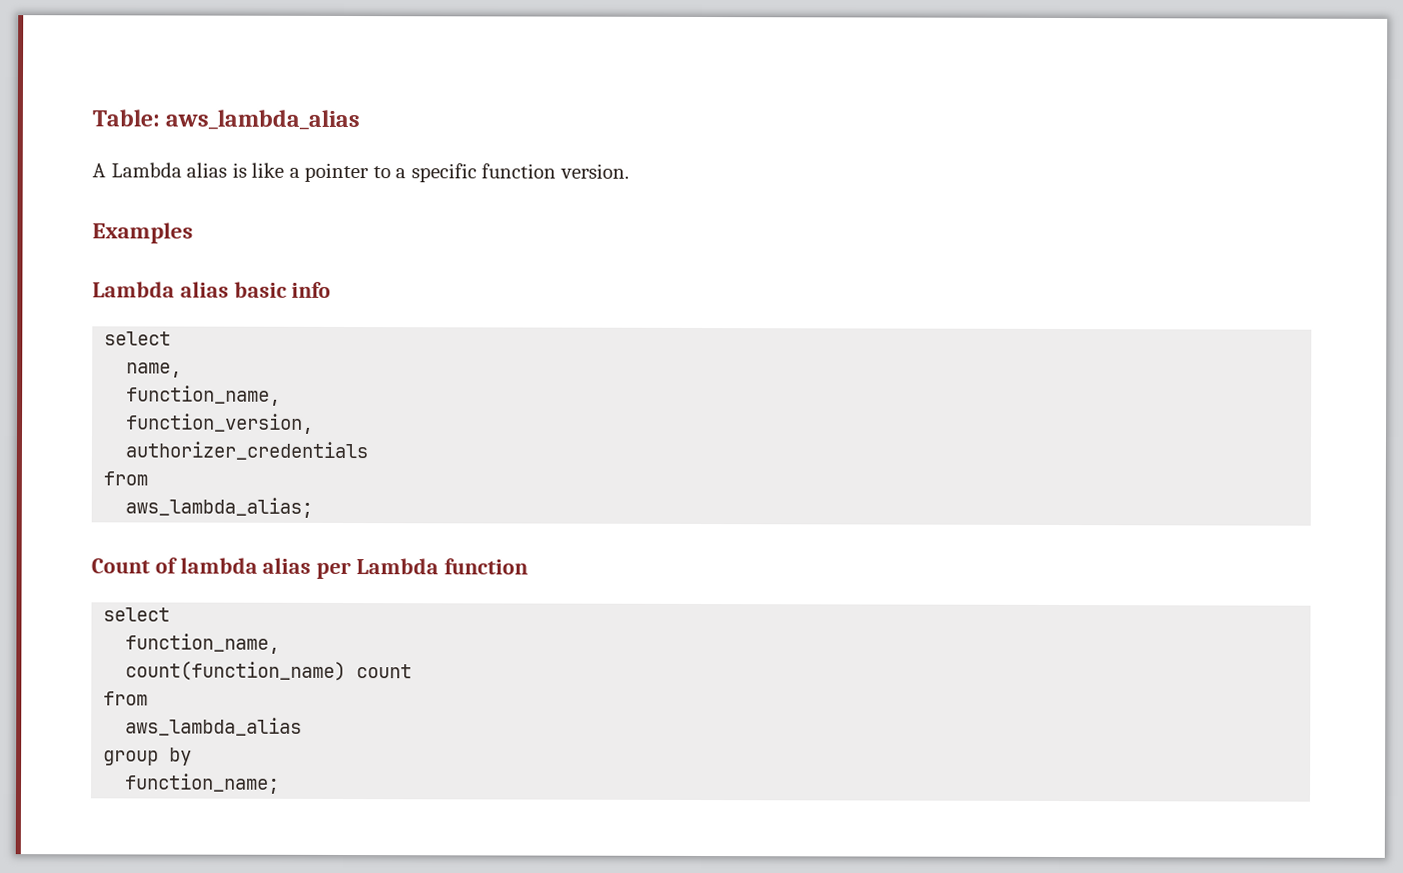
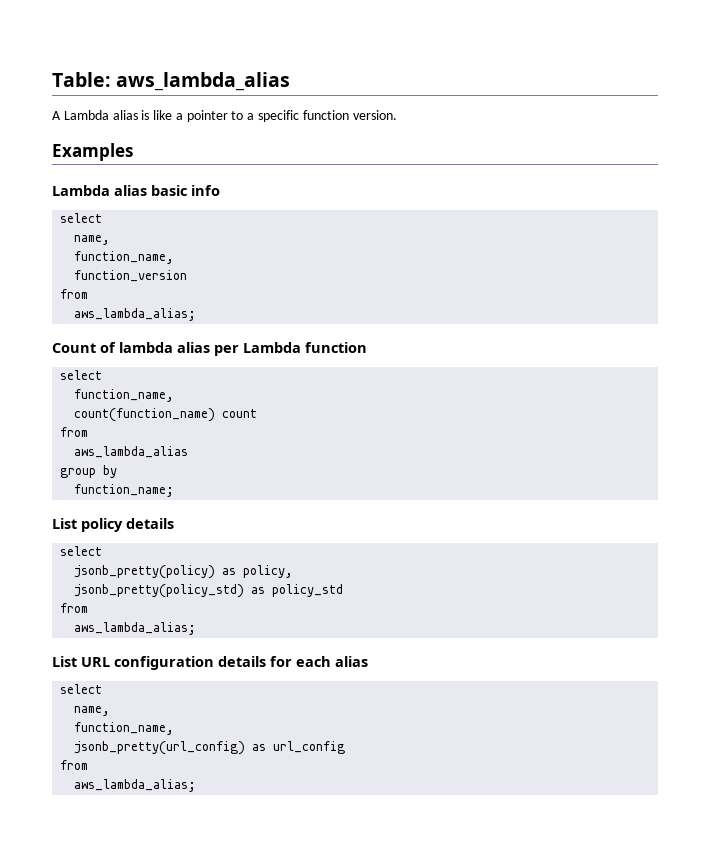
[126,413,315,434] [125,441,369,461] function_version, // authorizer_credentials -> [74,270,188,282] function_version
(281, 783) none -> [52,518,174,532] [60,546,103,556] [74,565,294,579] [74,584,344,598] [60,603,89,613] [74,622,197,635] [52,656,368,670] [60,684,103,694] [74,706,111,716] [74,722,175,735] [74,741,346,755] [60,760,89,770] [74,779,197,792] // List policy details // select // jsonb_pretty(policy) as policy, // jsonb_pretty(policy_std) as policy_std // from // aws_lambda_alias; // List URL configuration details for each alias // select // name, // function_name, // jsonb_pretty(url_config) as url_config // from // aws_lambda_alias;

